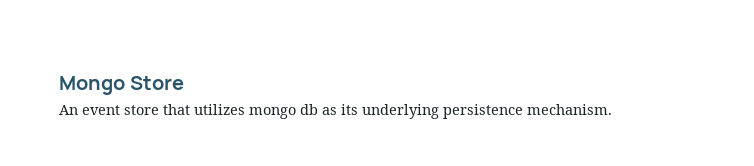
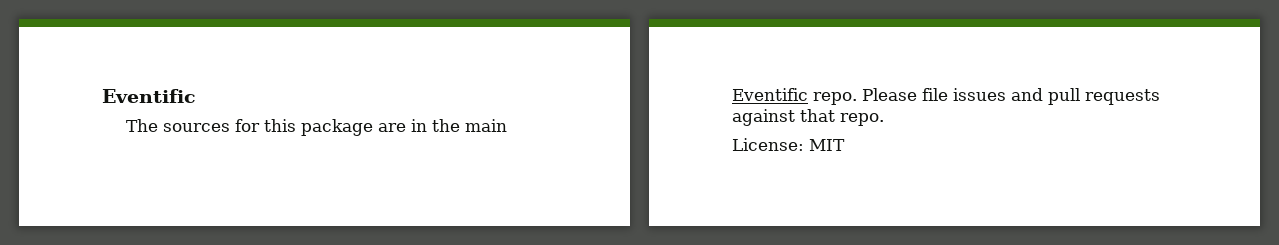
[59,76,185,95] [59,104,612,119] Mongo Store // An event store that utilizes mongo db as its underlying persistence mechanism. -> [102,89,196,103] [125,119,507,136] [732,88,1160,105] [732,109,884,126] [732,138,845,151] Eventific // The sources for this package are in the main Eventific repo. Please file issues and pull requests against that repo. // License: MIT

